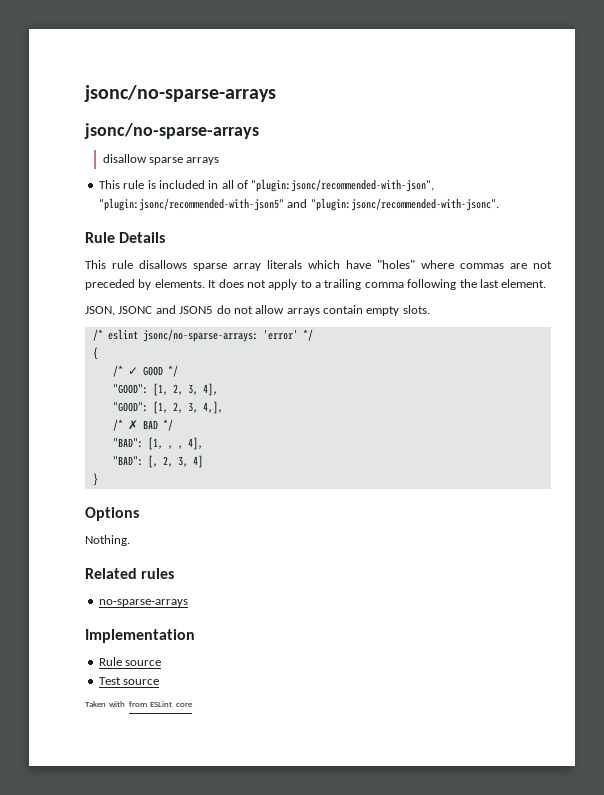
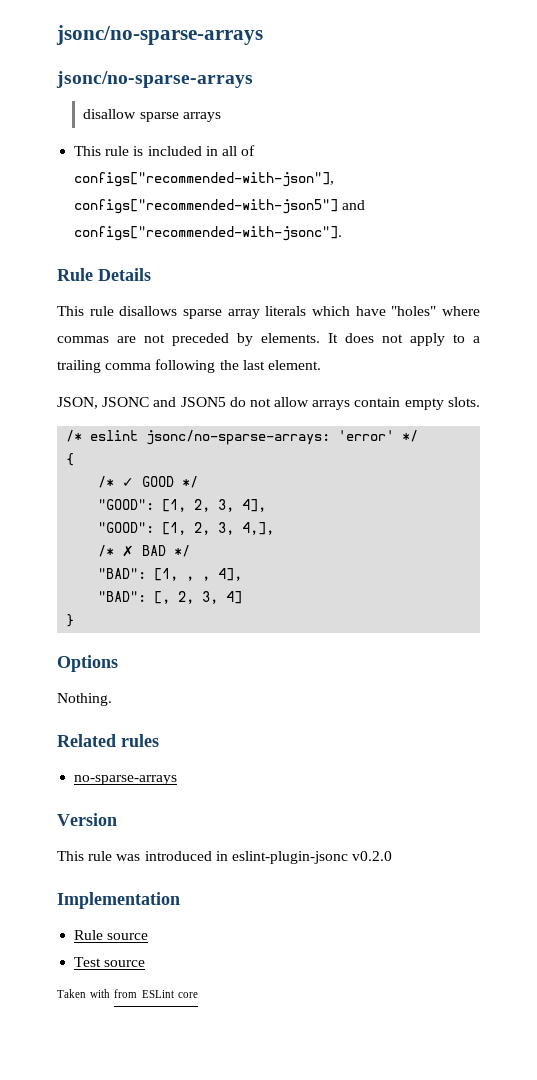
[251,179,435,192] [98,198,499,211] "plugin:jsonc/recommended-with-json", "plugin:jsonc/recommended-with-json5" and "plugin:jsonc/recommended-with-jsonc". -> [74,172,335,187] [74,199,366,214] [74,226,343,241] configs["recommended-with-json"], configs["recommended-with-json5"] and configs["recommended-with-jsonc"].
(188, 603) none -> [57,813,117,826] [57,851,393,864] // Version // This rule was introduced in eslint-plugin-jsonc v0.2.0

